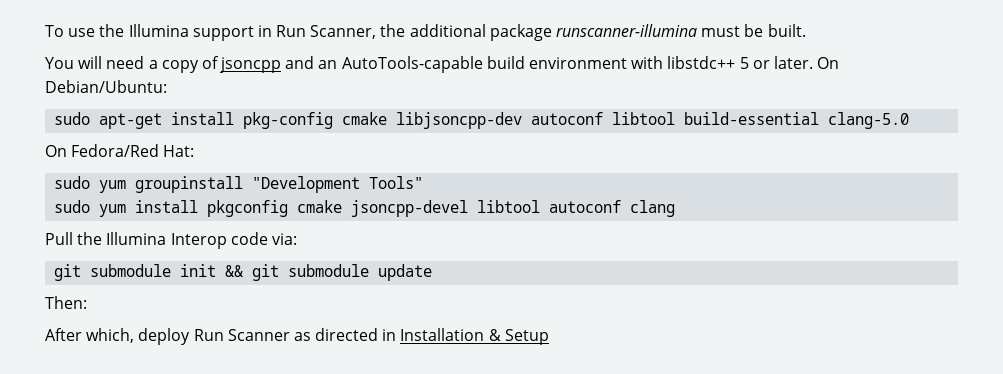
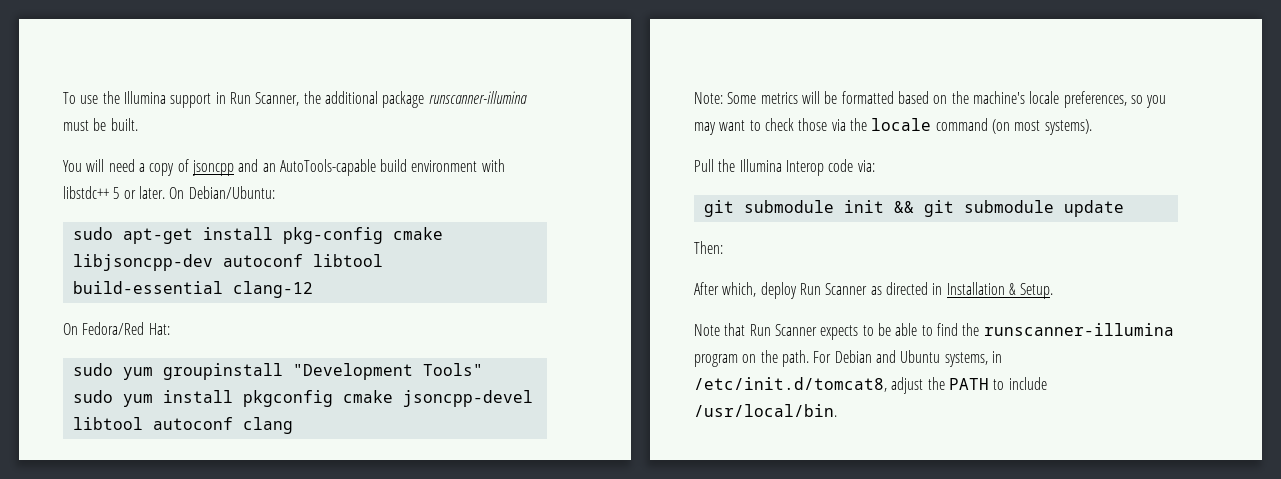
[828,112,910,129] clang-5.0 -> [232,281,313,298] clang-12
(676, 208) none -> [694,91,1167,108] [694,118,1092,135] // Note: Some metrics will be formatted based on the machine's locale preferences, so you may want to check those via the locale command (on most systems).
[504,329,549,345] Setup -> [1020,283,1054,299] [694,323,1174,340] [694,350,1002,367] [694,377,1047,394] [694,404,837,417] Setup. // Note that Run Scanner expects to be able to find the runscanner-illumina program on the path. For Debian and Ubuntu systems, in /etc/init.d/tomcat8, adjust the PATH to include /usr/local/bin.

